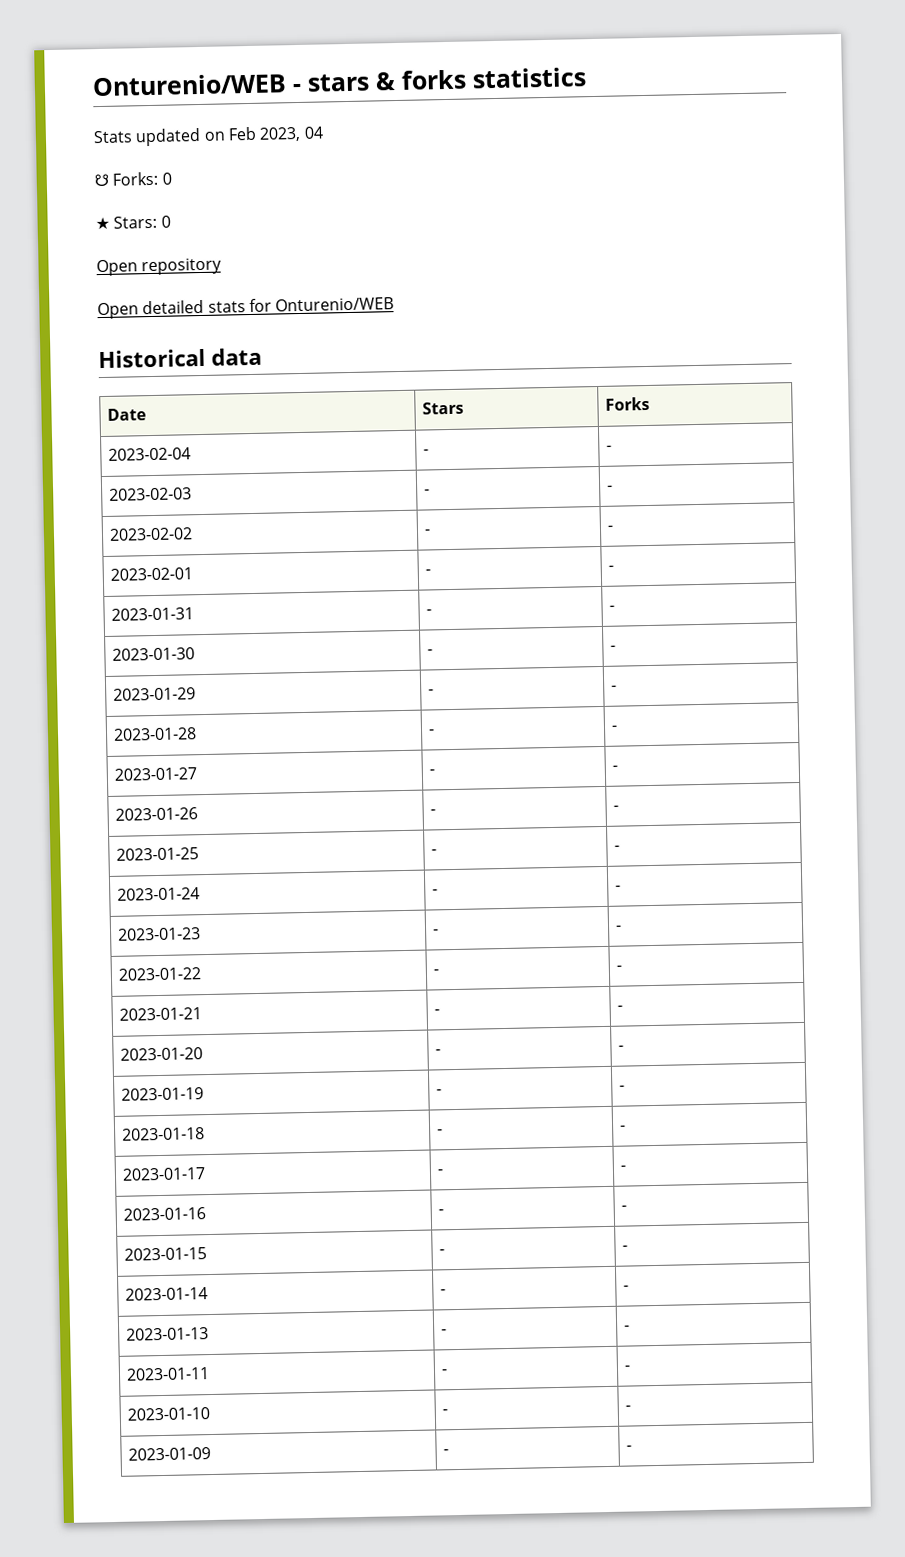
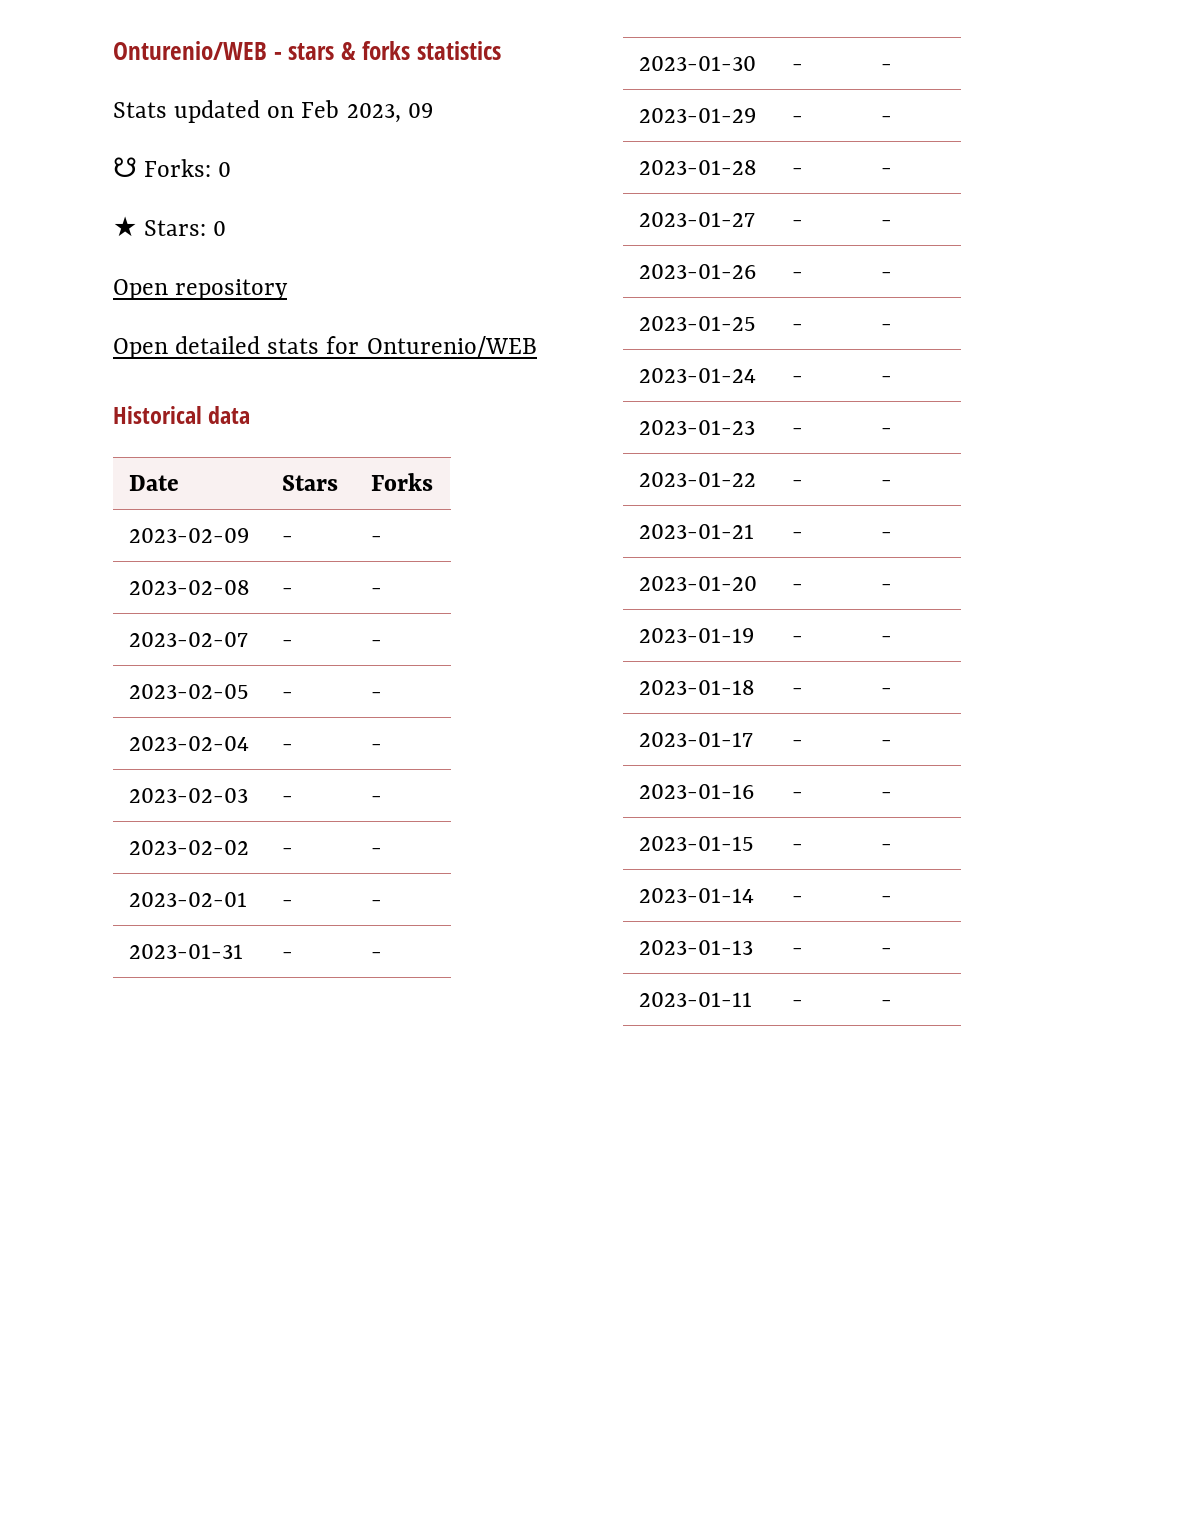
[303,126,324,139] 04 -> [407,103,433,118] 09
(650, 403) none -> [128,528,249,543] [281,536,293,543] [370,536,382,543] [128,580,250,595] [281,588,293,595] [370,588,382,595] [128,632,248,647] [281,640,293,647] [370,640,382,647] [128,684,249,699] [281,692,293,699] [370,692,382,699] // 2023-02-09 | - | - // 2023-02-08 | - | - // 2023-02-07 | - | - // 2023-02-05 | - | -
[126,1407,210,1421] [441,1409,448,1415] [624,1405,631,1411] [127,1447,211,1461] [442,1449,449,1455] [625,1445,632,1451] // 2023-01-10 | - | - // 2023-01-09 | - | - -> (892, 1003) none

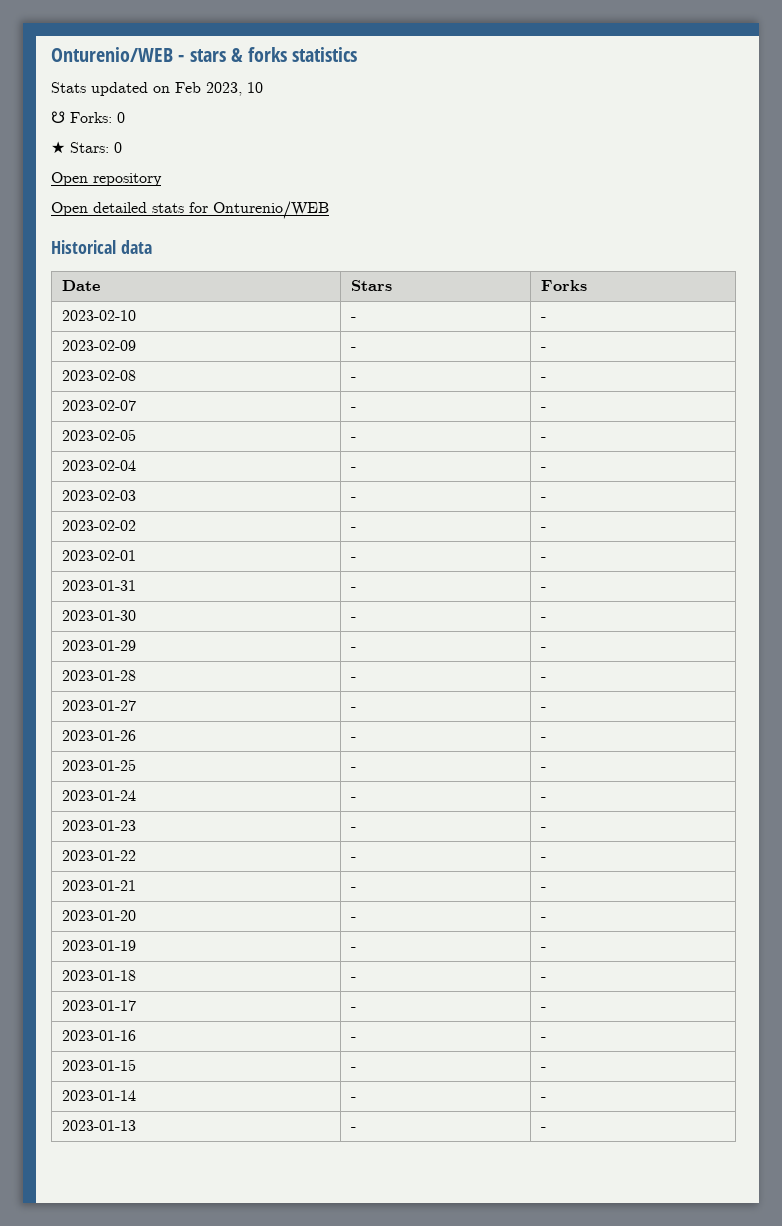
[407,103,433,118] 09 -> [247,82,263,93] 10
(433, 482) none -> [61,310,136,321] [350,317,356,321] [540,317,546,321] // 2023-02-10 | - | -
[638,992,752,1007] [791,1000,803,1007] [880,1000,892,1007] // 2023-01-11 | - | - -> (546, 1129) none

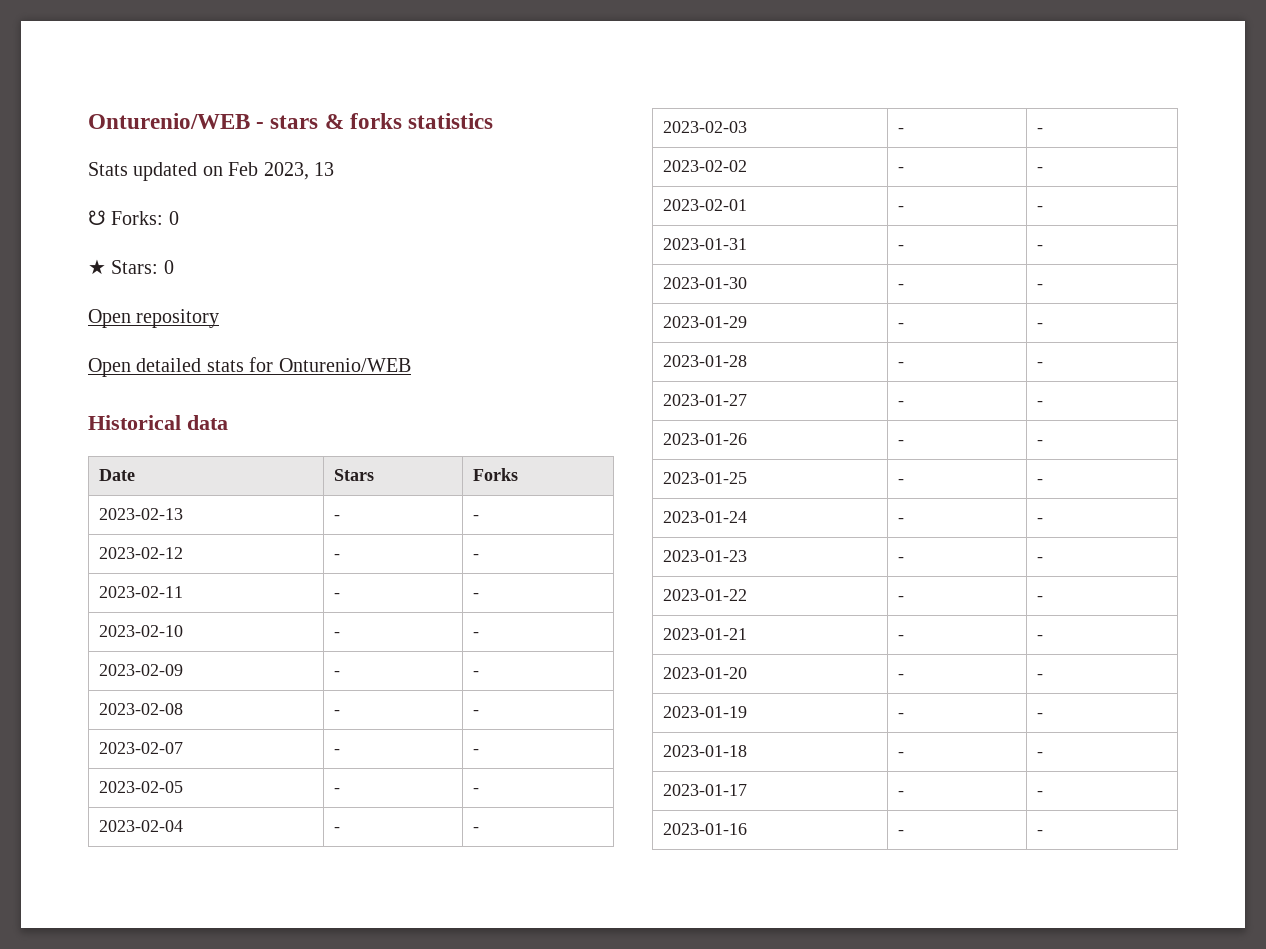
[247,82,263,93] 10 -> [314,162,334,176] 13
(587, 285) none -> [99,508,184,520] [334,515,341,520] [473,515,480,520] [99,547,184,559] [334,554,341,559] [473,554,480,559] [99,586,184,598] [334,593,341,598] [473,593,480,598] // 2023-02-13 | - | - // 2023-02-12 | - | - // 2023-02-11 | - | -
[61,1059,136,1071] [350,1067,356,1071] [540,1067,546,1071] [61,1090,136,1101] [350,1097,356,1101] [540,1097,546,1101] [61,1120,136,1131] [350,1127,356,1131] [540,1127,546,1131] // 2023-01-15 | - | - // 2023-01-14 | - | - // 2023-01-13 | - | - -> (1044, 832) none

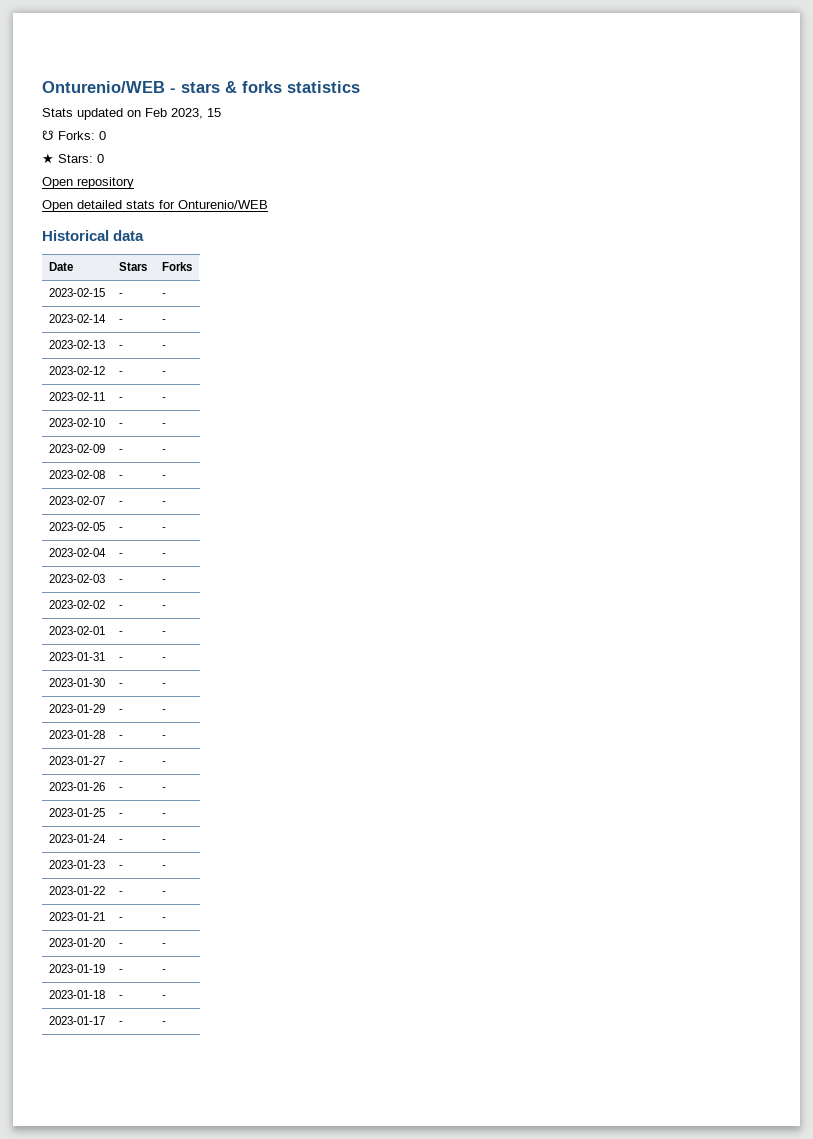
[314,162,334,176] 13 -> [207,108,221,117] 15
(519, 474) none -> [48,288,105,297] [118,293,123,297] [161,293,166,297] [48,314,106,323] [118,319,123,323] [161,319,166,323] // 2023-02-15 | - | - // 2023-02-14 | - | -
[663,823,748,835] [898,830,905,835] [1037,830,1044,835] // 2023-01-16 | - | - -> (166, 1023) none

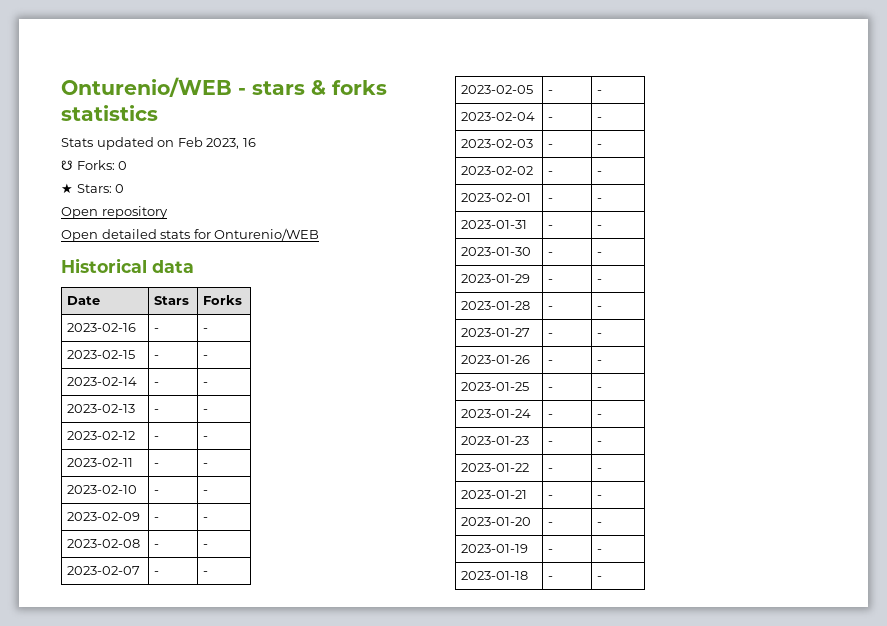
[207,108,221,117] 15 -> [242,138,256,147] 16
(192, 266) none -> [67,323,137,332] [154,328,160,332] [203,328,209,332] // 2023-02-16 | - | -
[48,1016,105,1025] [118,1021,123,1025] [161,1021,166,1025] // 2023-01-17 | - | - -> (603, 578) none

